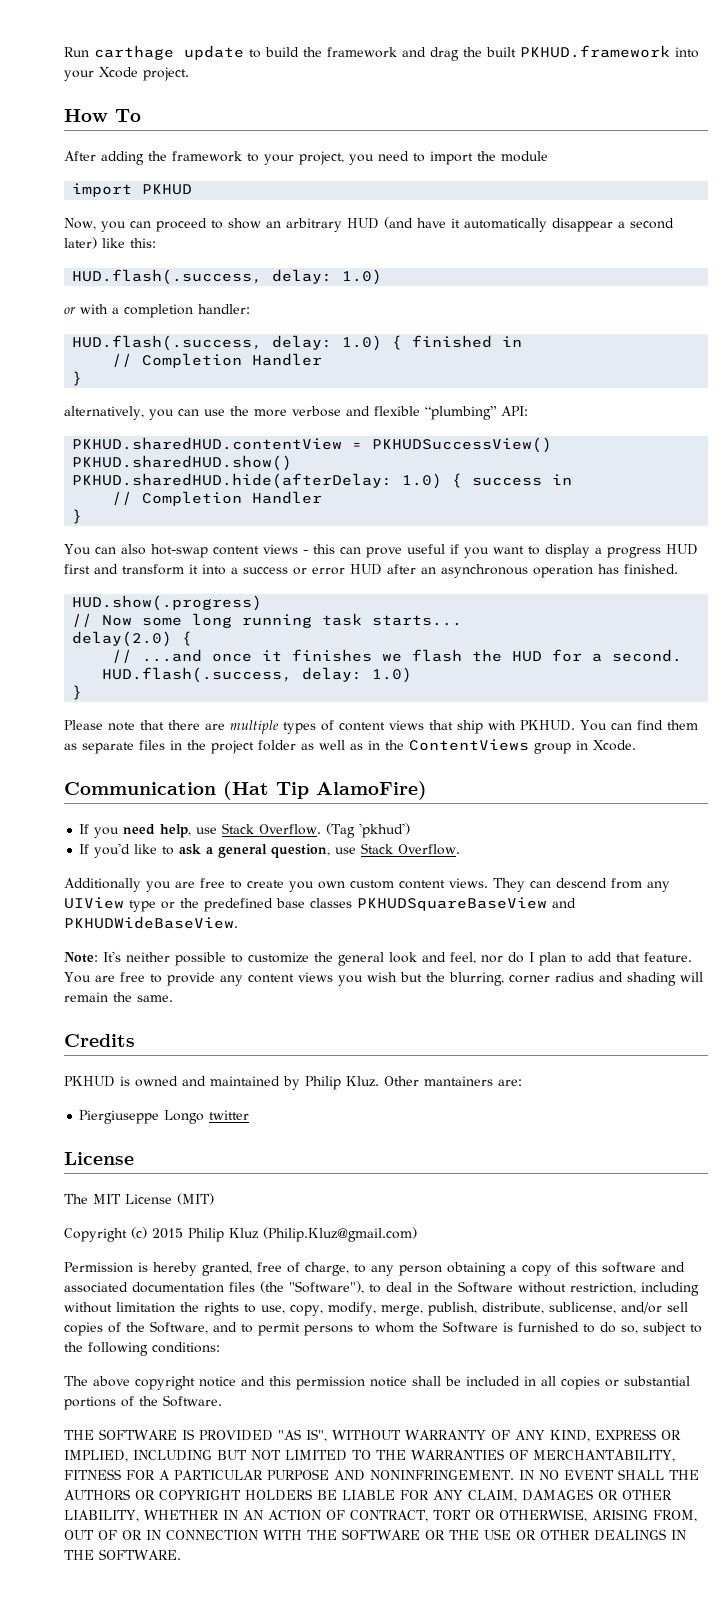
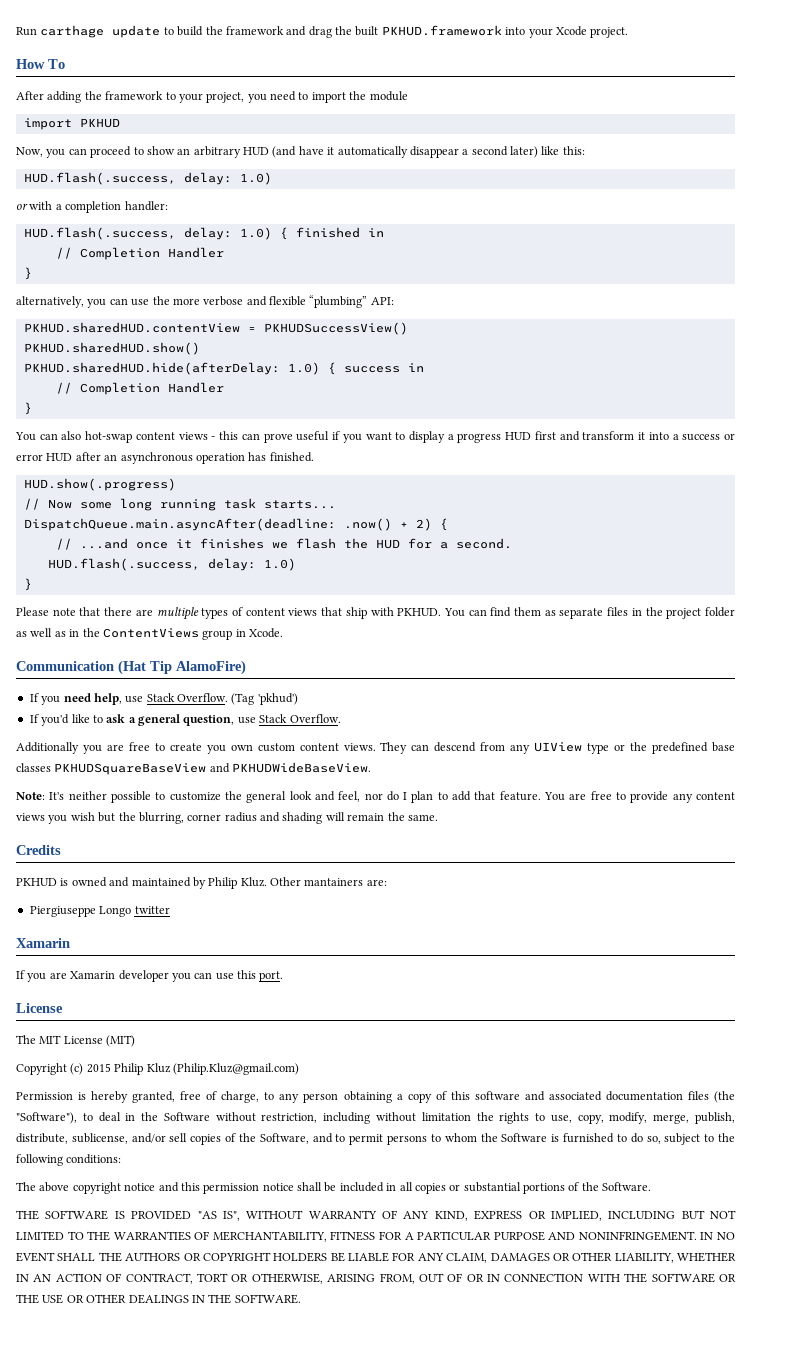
[72,631,173,647] delay(2.0) -> [23,518,432,531] DispatchQueue.main.asyncAfter(deadline: .now() + 2)
(250, 1115) none -> [16,938,70,948] [16,970,284,982] // Xamarin // If you are Xamarin developer you can use this port.

